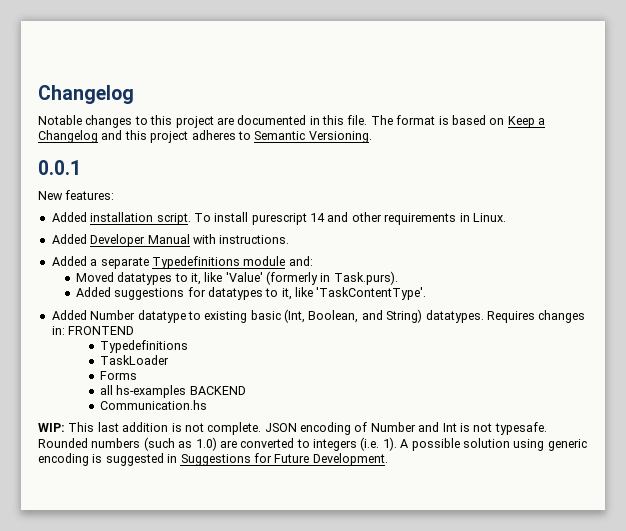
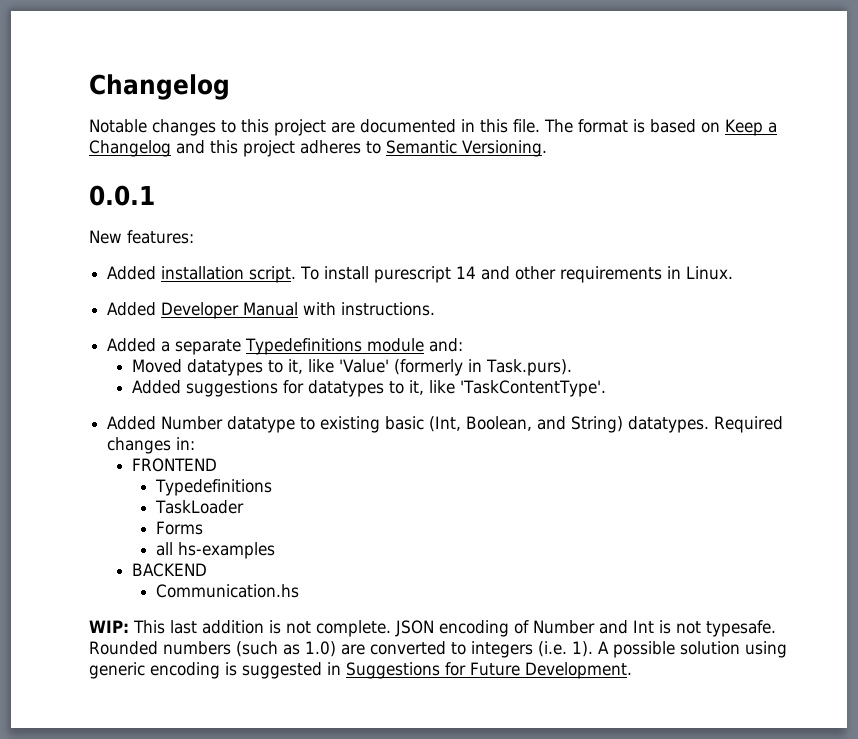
[486,311,535,323] Requires -> [714,416,784,433] Required
(65, 330) none -> (196, 443) //
(187, 391) none -> (276, 550) //

